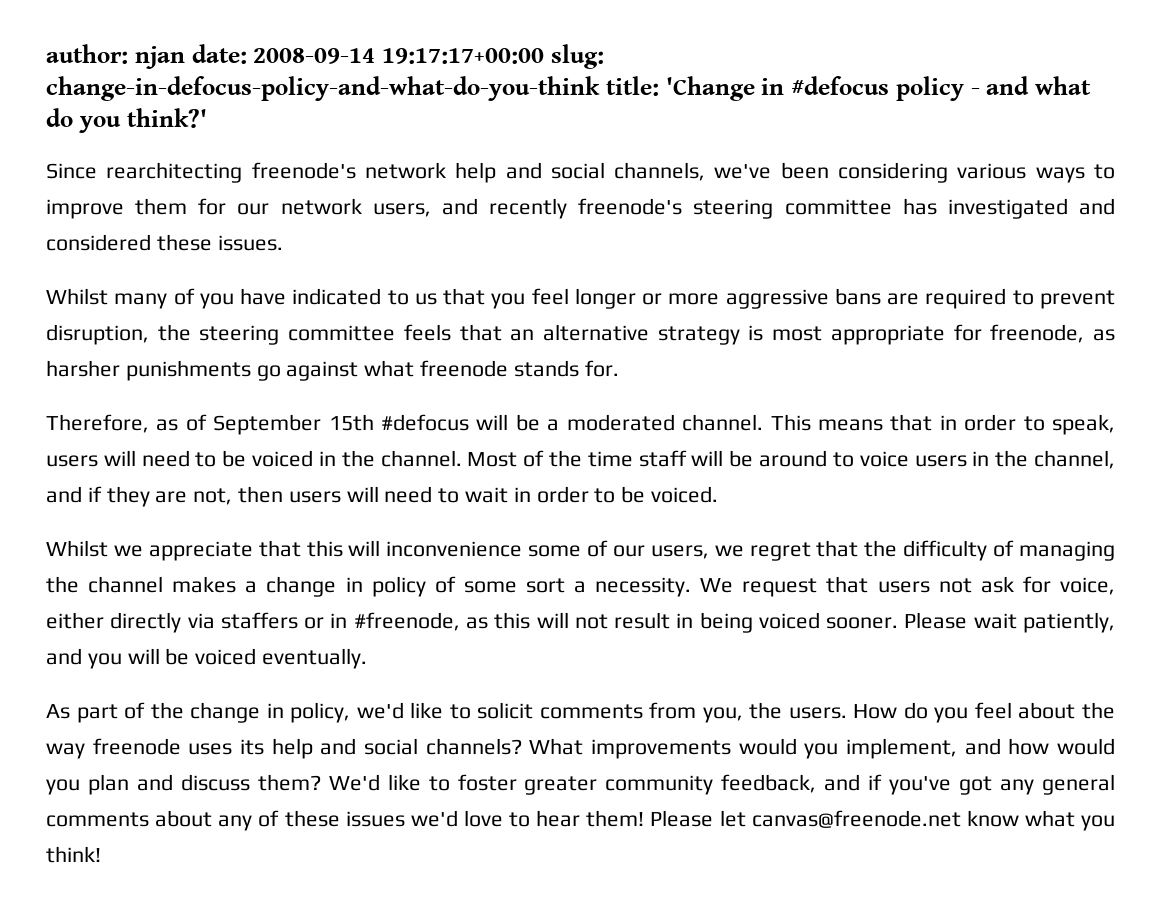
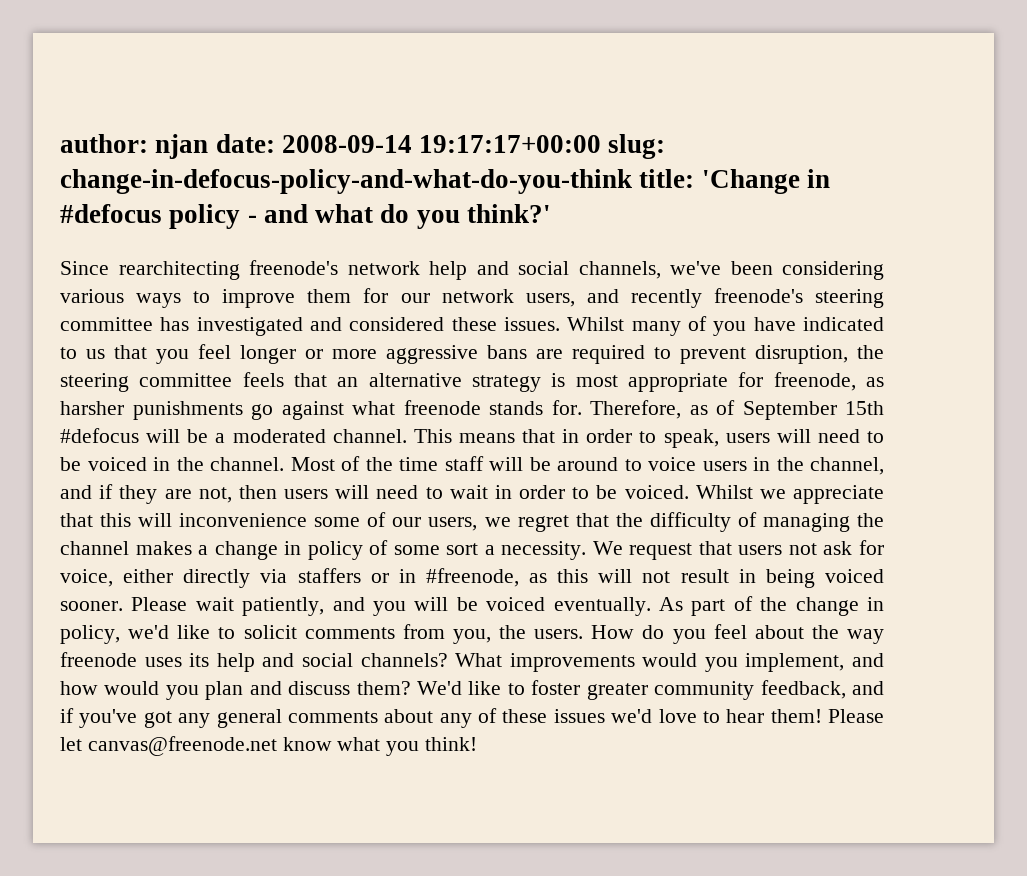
(283, 243) // -> (560, 324) none
(619, 368) // -> (582, 407) none
(719, 494) // -> (689, 492) none
(368, 658) // -> (651, 606) none

